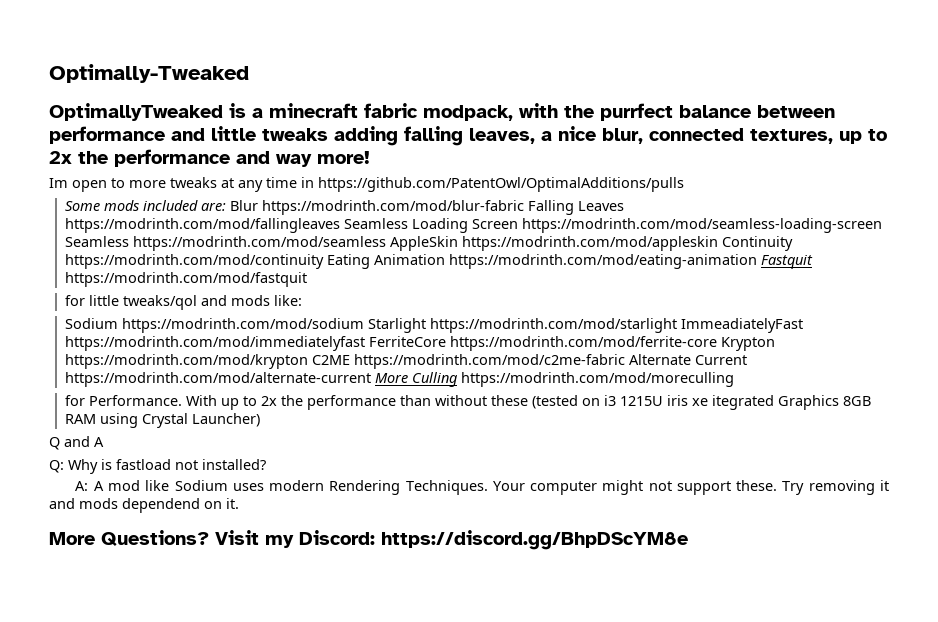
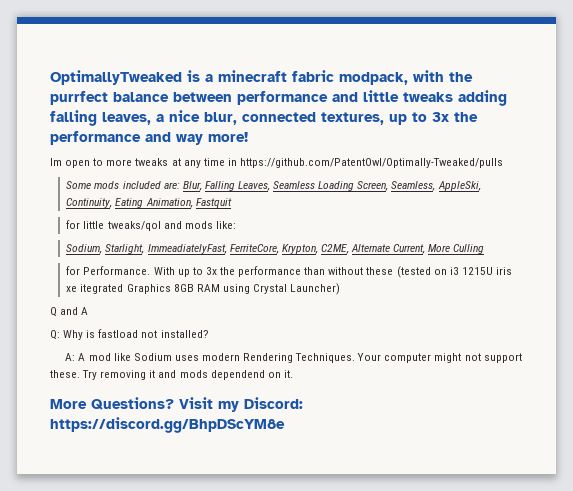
[49,64,249,83] Optimally-Tweaked // -> (50, 77) none
[49,151,72,164] 2x -> [432,112,449,122] 3x
[318,177,684,192] https://github.com/PatentOwl/OptimalAdditions/pulls -> [239,158,503,168] https://github.com/PatentOwl/Optimally-Tweaked/pulls
[230,200,625,215] [65,218,883,233] [65,236,794,251] [65,254,758,269] Blur https://modrinth.com/mod/blur-fabric Falling Leaves https://modrinth.com/mod/fallingleaves Seamless Loading Screen https://modrinth.com/mod/seamless-loading-screen Seamless https://modrinth.com/mod/seamless AppleSkin https://modrinth.com/mod/appleskin Continuity https://modrinth.com/mod/continuity Eating Animation https://modrinth.com/mod/eating-animation -> [182,181,481,191] [66,198,193,208] Blur, Falling Leaves, Seamless Loading Screen, Seamless, AppleSki, Continuity, Eating Animation,
[65,272,308,287] https://modrinth.com/mod/fastquit -> (232, 203) none
[65,318,804,333] [65,336,776,351] [65,354,748,369] [65,372,372,387] Sodium https://modrinth.com/mod/sodium Starlight https://modrinth.com/mod/starlight ImmeadiatelyFast https://modrinth.com/mod/immediatelyfast FerriteCore https://modrinth.com/mod/ferrite-core Krypton https://modrinth.com/mod/krypton C2ME https://modrinth.com/mod/c2me-fabric Alternate Current https://modrinth.com/mod/alternate-current -> [66,244,426,254] Sodium, Starlight, ImmeadiatelyFast, FerriteCore, Krypton, C2ME, Alternate Current,
[461,372,735,387] https://modrinth.com/mod/moreculling -> (485, 249) none
[261,396,278,406] 2x -> [205,267,217,275] 3x

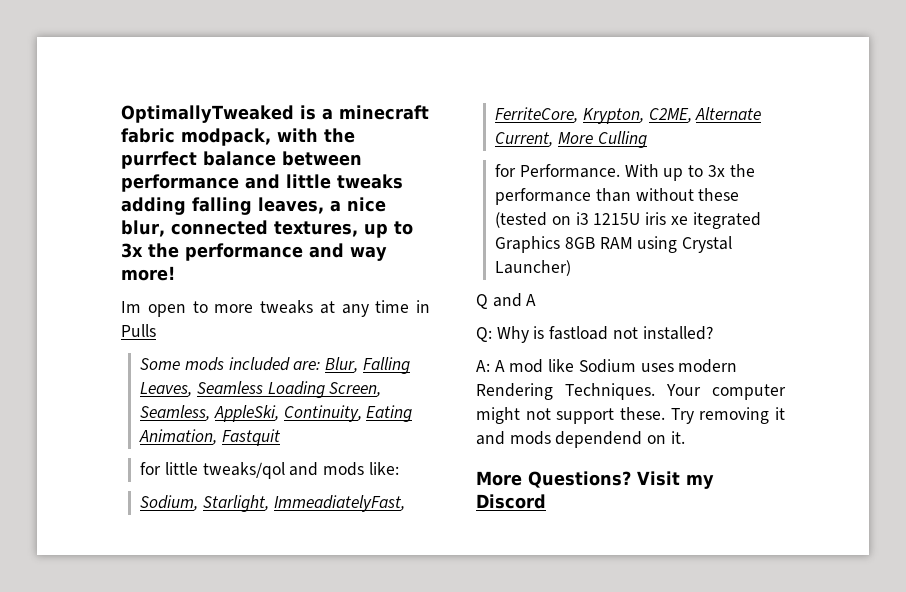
[239,158,503,168] https://github.com/PatentOwl/Optimally-Tweaked/pulls -> [121,324,156,337] Pulls
[244,397,303,409] [50,417,285,433] Discord: https://discord.gg/BhpDScYM8e -> [476,494,546,509] Discord

